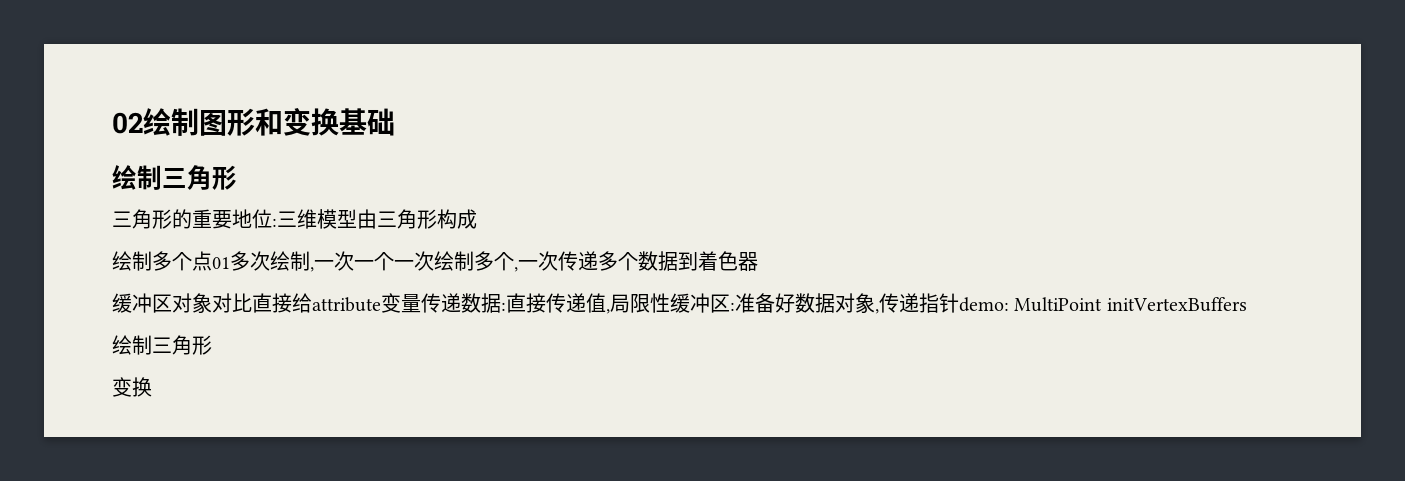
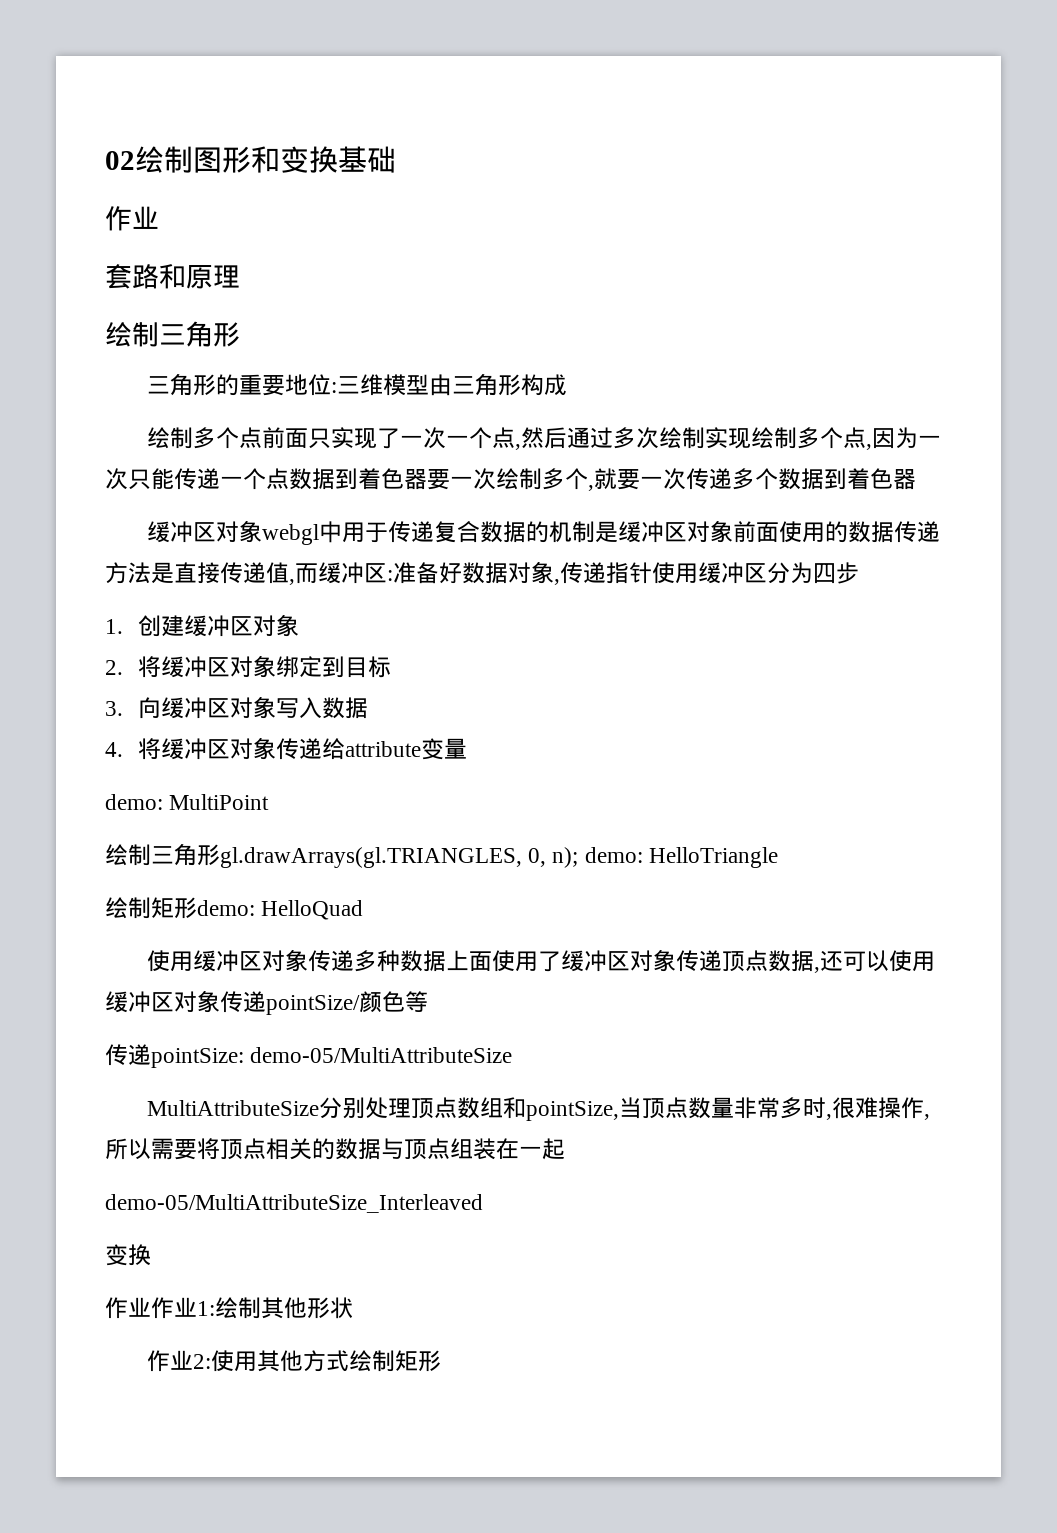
(395, 122) none -> [105,206,159,231] [105,264,240,289] // 作业 // 套路和原理
[212,251,394,272] 01多次绘制,一次一个 -> [261,427,941,450] [105,468,450,490] 前面只实现了一次一个点,然后通过多次绘制实现绘制多个点,因为一次只能传递一个点数据到着色器要
(518, 269) none -> [594,468,640,490] 就要
[212,293,506,313] 对比直接给attribute变量传递数据: -> [261,520,940,545] [105,562,174,584] webgl中用于传递复合数据的机制是缓冲区对象前面使用的数据传递方法是
[610,293,670,313] 局限性 -> [295,563,318,584] 而
(959, 303) none -> [652,562,859,584] [105,614,299,637] [105,655,391,678] [105,696,368,719] [105,737,467,760] 使用缓冲区分为四步 // 1.创建缓冲区对象 // 2.将缓冲区对象绑定到目标 // 3.向缓冲区对象写入数据 // 4.将缓冲区对象传递给attribute变量 //
[1106,297,1247,312] [112,335,212,355] [112,377,152,397] initVertexBuffers // 绘制三角形 // 变换 -> [105,843,778,868] [105,897,364,920] [146,949,935,973] [105,990,428,1015] [105,1044,513,1068] [146,1097,930,1121] [105,1138,565,1160] [105,1194,483,1213] [105,1244,151,1266] [105,1297,353,1319] [146,1350,441,1372] // 绘制三角形gl.drawArrays(gl.TRIANGLES, 0, n); demo: HelloTriangle // 绘制矩形demo: HelloQuad // 使用缓冲区对象传递多种数据上面使用了缓冲区对象传递顶点数据,还可以使用缓冲区对象传递pointSize/颜色等 // 传递pointSize: demo-05/MultiAttributeSize // MultiAttributeSize分别处理顶点数组和pointSize,当顶点数量非常多时,很难操作,所以需要将顶点相关的数据与顶点组装在一起 // demo-05/MultiAttributeSize_Interleaved // 变换 // 作业作业1:绘制其他形状 // 作业2:使用其他方式绘制矩形

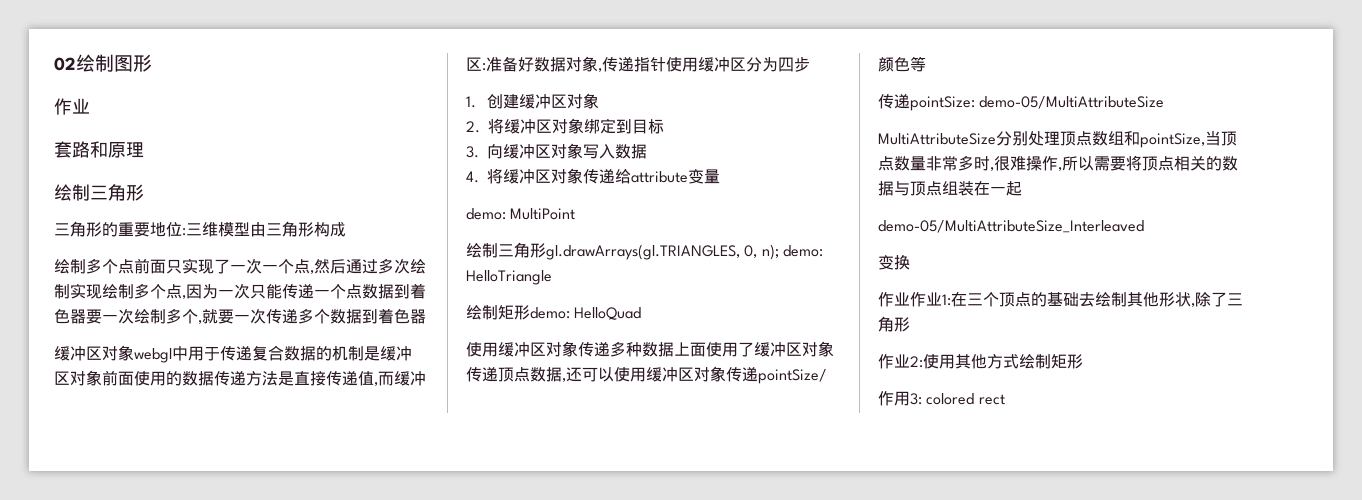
[251,146,396,173] 和变换基础 -> (152, 63) none
(215, 1308) none -> [951,292,1095,307] 在三个顶点的基础去
(353, 1308) none -> [1191,292,1243,307] [878,316,910,332] ,除了三角形
(441, 1361) none -> [878,391,1005,406] // 作用3: colored rect

